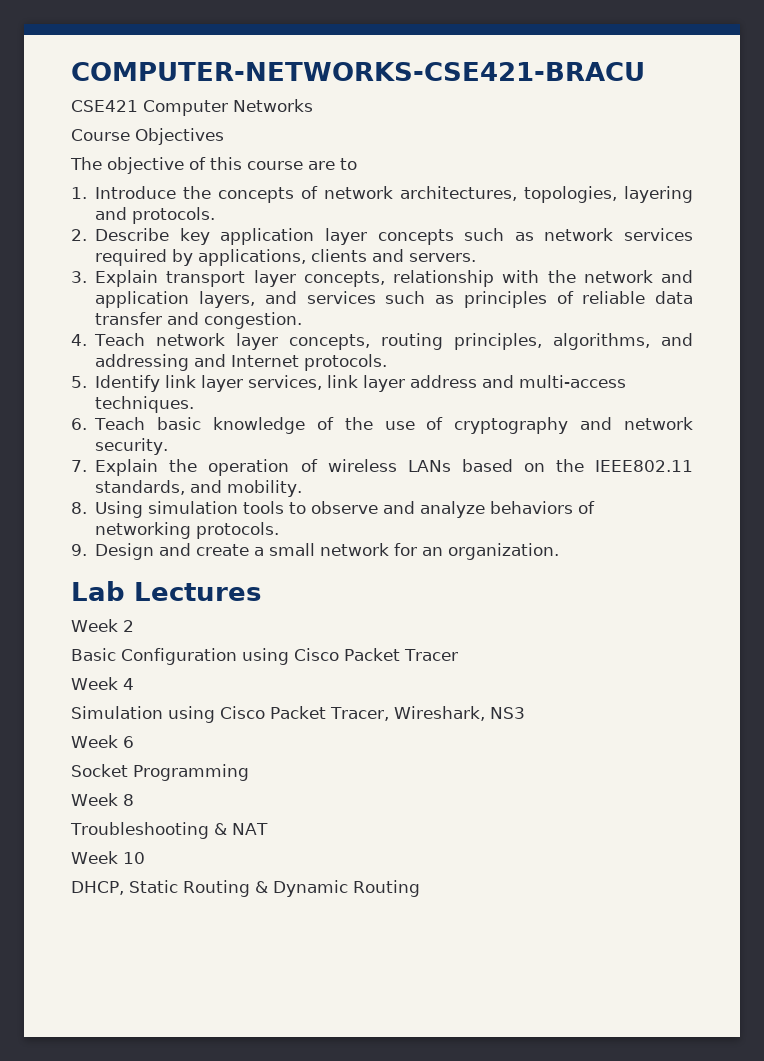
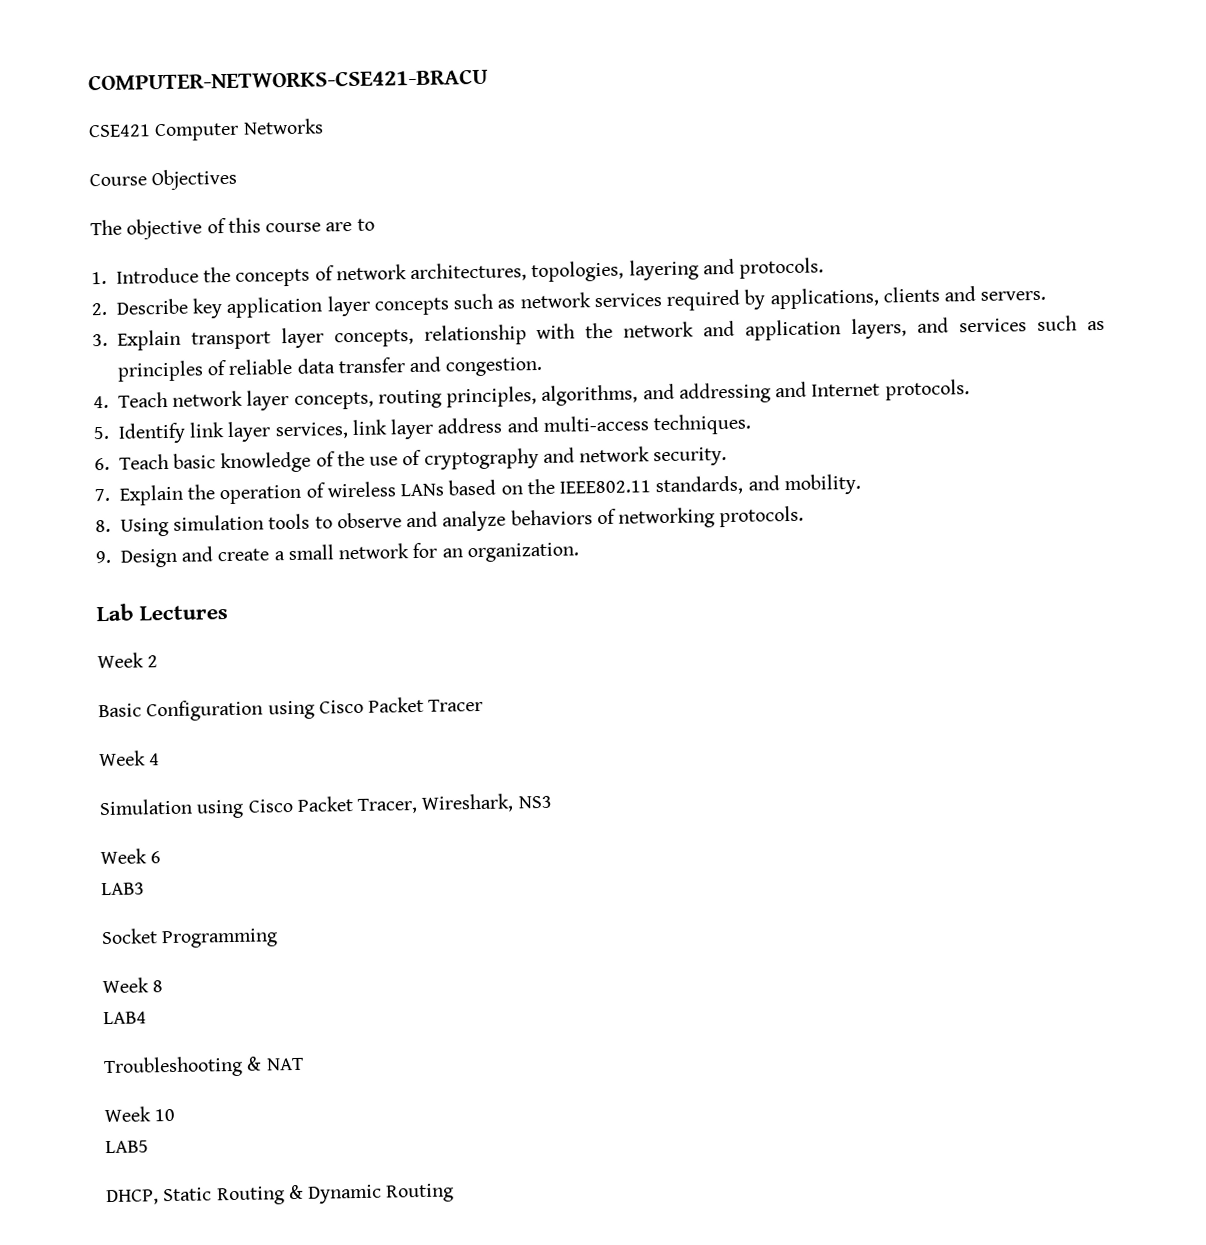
(134, 742) none -> [101,882,145,896] // LAB3
(134, 800) none -> [103,1011,147,1025] // LAB4
(145, 858) none -> [105,1140,149,1154] // LAB5

